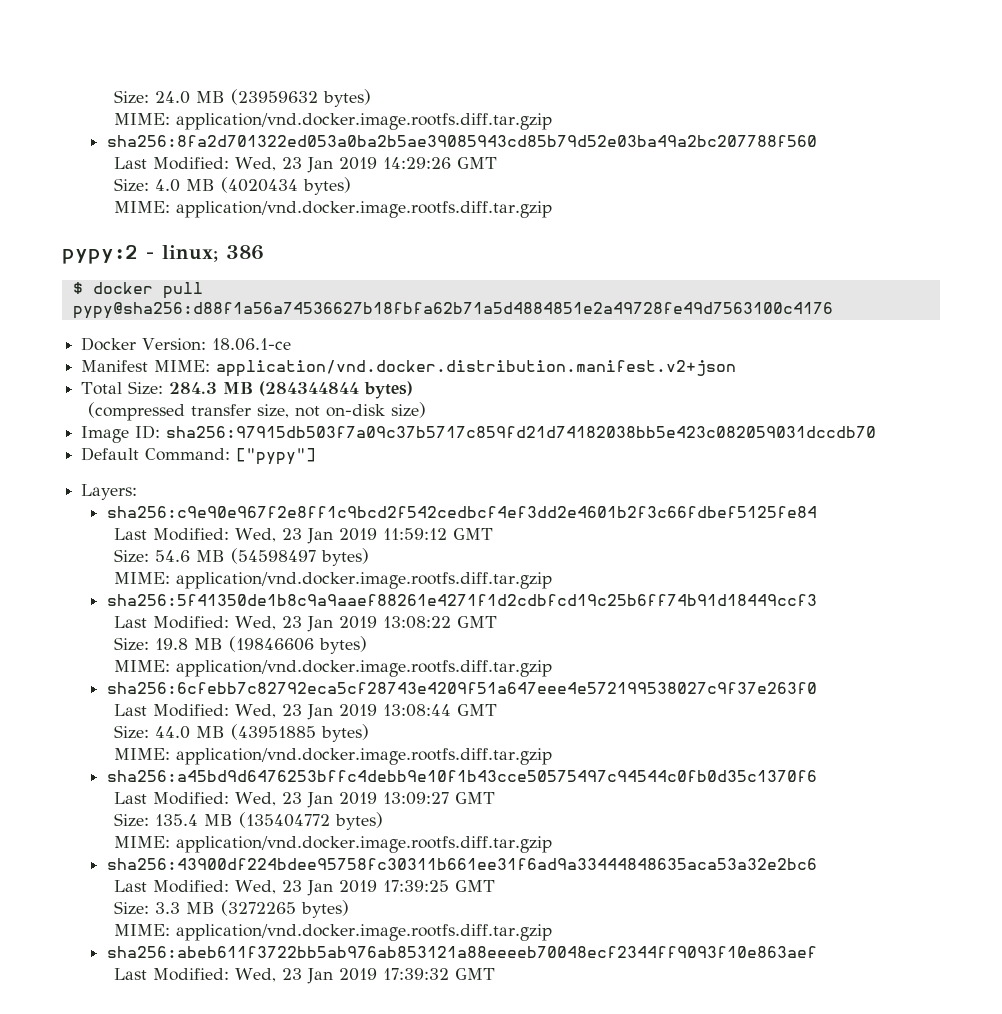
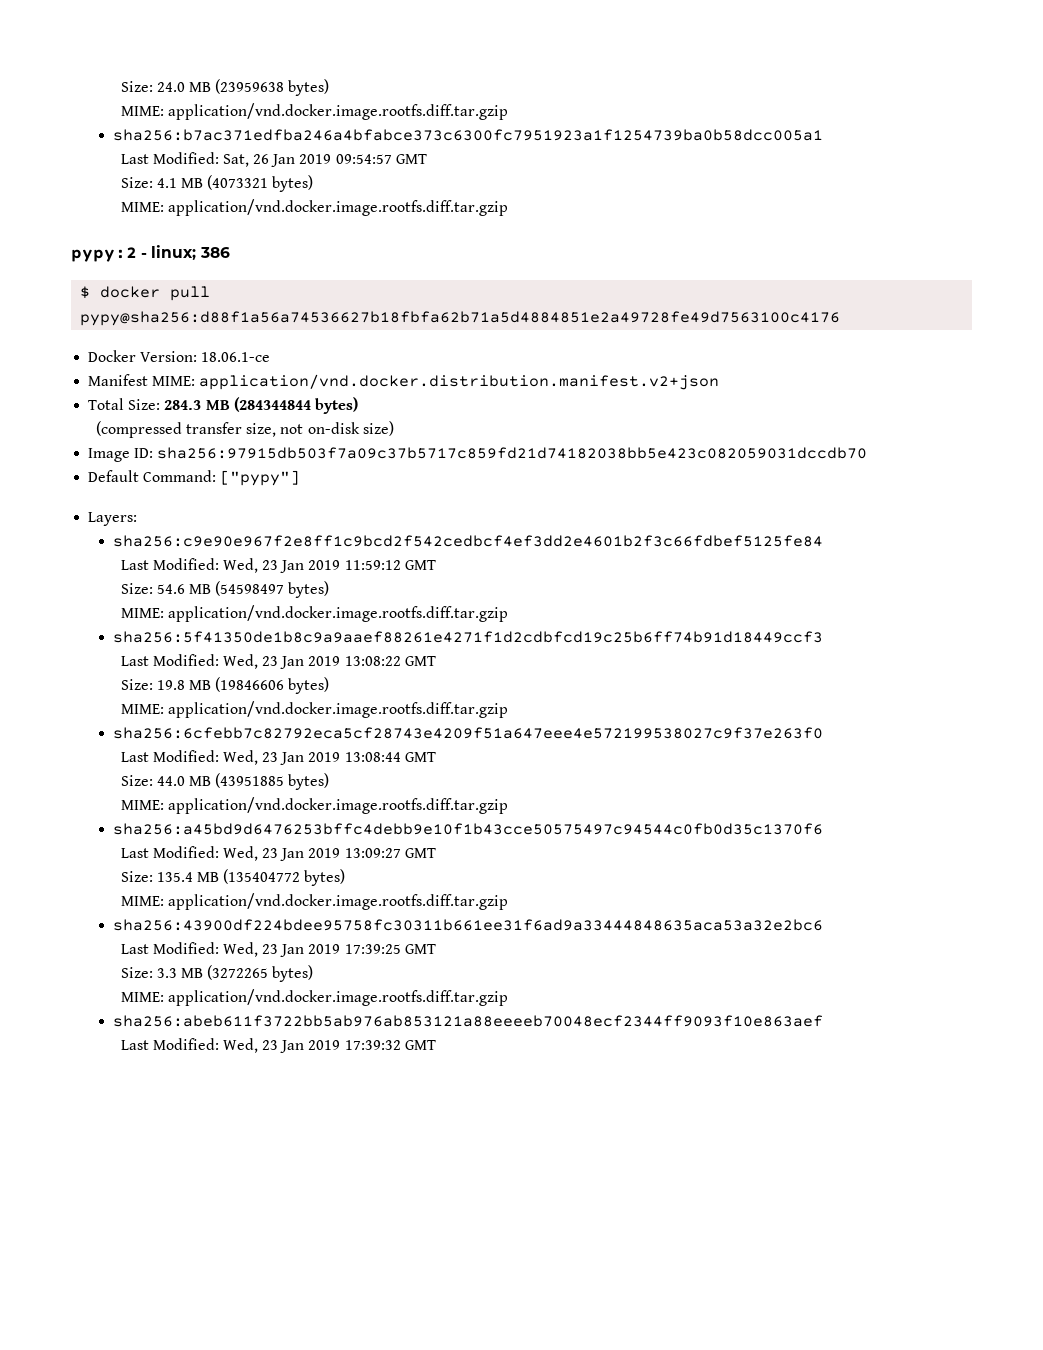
[230,89,371,107] [113,113,552,130] [107,135,818,147] [113,157,497,173] [113,177,298,193] (23959632 bytes) // MIME: application/vnd.docker.image.rootfs.diff.tar.gzip // sha256:8fa2d701322ed053a0ba2b5ae39085943cd85b79d52e03ba49a2bc207788f560 // Last Modified: Wed, 23 Jan 2019 14:29:26 GMT // Size: 4.0 MB (4020434 -> [215,79,330,96] [120,103,508,120] [112,129,823,141] [120,152,427,167] [120,175,269,190] (23959638 bytes) // MIME: application/vnd.docker.image.rootfs.diff.tar.gzip // sha256:b7ac371edfba246a4bfabce373c6300fc7951923a1f1254739ba0b58dcc005a1 // Last Modified: Sat, 26 Jan 2019 09:54:57 GMT // Size: 4.1 MB (4073321

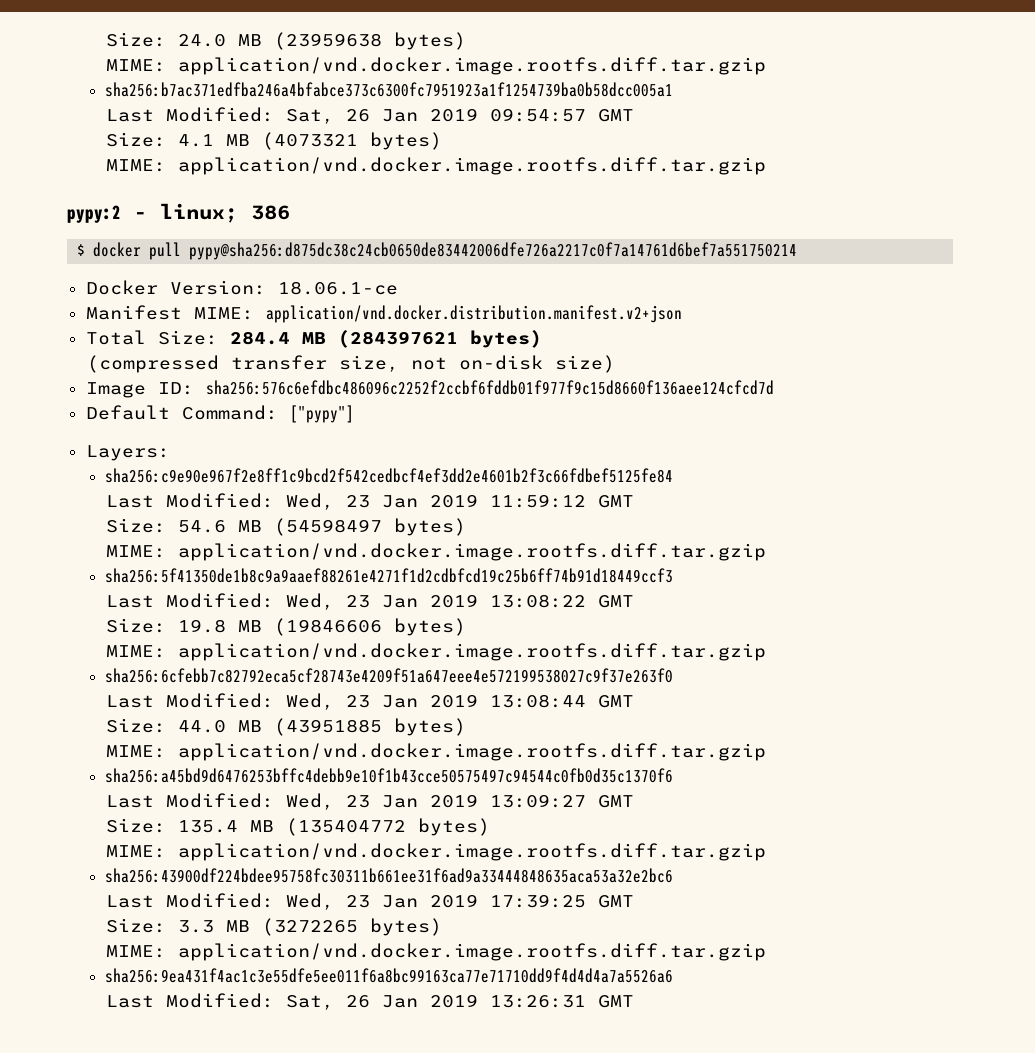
[80,311,841,326] pypy@sha256:d88f1a56a74536627b18fbfa62b71a5d4884851e2a49728fe49d7563100c4176 -> [189,242,798,260] pypy@sha256:d875dc38c24cb0650de83442006dfe726a2217c0f7a14761d6bef7a551750214
[164,397,311,412] 284.3 MB (284344844 -> [229,330,458,348] 284.4 MB (284397621
[157,447,868,459] sha256:97915db503f7a09c37b5717c859fd21d74182038bb5e423c082059031dccdb70 -> [205,380,774,395] sha256:576c6efdbc486096c2252f2ccbf6fddb01f977f9c15d8660f136aee124cfcd7d
[112,1015,823,1027] [120,1038,401,1053] sha256:abeb611f3722bb5ab976ab853121a88eeeeb70048ecf2344ff9093f10e863aef // Last Modified: Wed, 23 Jan 2019 17:39:32 -> [105,968,674,983] [106,993,587,1010] sha256:9ea431f4ac1c3e55dfe5ee011f6a8bc99163ca77e71710dd9f4d4d4a7a5526a6 // Last Modified: Sat, 26 Jan 2019 13:26:31

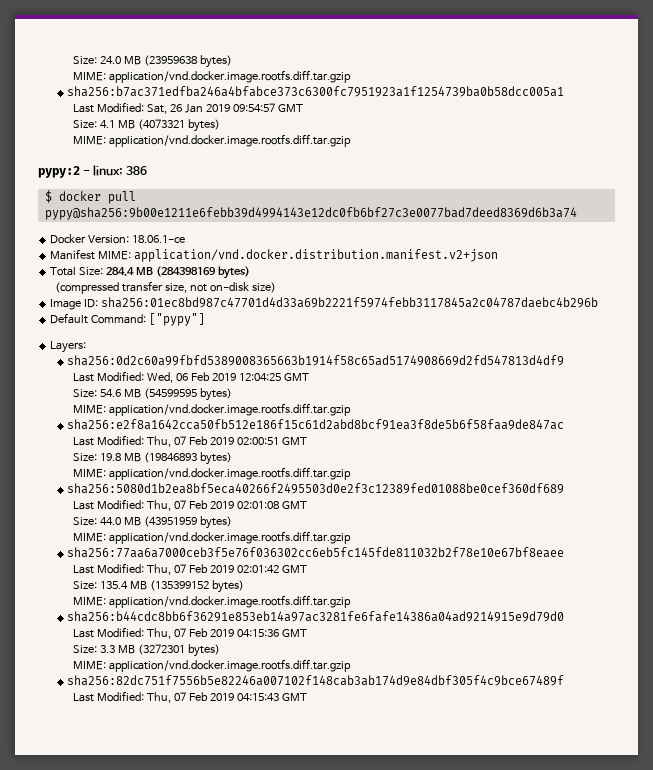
[189,242,798,260] pypy@sha256:d875dc38c24cb0650de83442006dfe726a2217c0f7a14761d6bef7a551750214 -> [44,207,577,220] pypy@sha256:9b00e1211e6febb39d4994143e12dc0fb6bf27c3e0077bad7deed8369d6b3a74
[337,330,458,348] (284397621 -> [155,266,216,277] (284398169
[205,380,774,395] sha256:576c6efdbc486096c2252f2ccbf6fddb01f977f9c15d8660f136aee124cfcd7d -> [101,297,599,308] sha256:01ec8bd987c47701d4d33a69b2221f5974febb3117845a2c04787daebc4b296b
[105,468,674,483] [106,493,587,510] sha256:c9e90e967f2e8ff1c9bcd2f542cedbcf4ef3dd2e4601b2f3c66fdbef5125fe84 // Last Modified: Wed, 23 Jan 2019 11:59:12 -> [67,355,565,366] [72,371,281,383] sha256:0d2c60a99fbfd5389008365663b1914f58c65ad5174908669d2fd547813d4df9 // Last Modified: Wed, 06 Feb 2019 12:04:25
[274,518,467,536] [106,543,767,561] [105,568,674,583] [106,593,587,610] (54598497 bytes) // MIME: application/vnd.docker.image.rootfs.diff.tar.gzip // sha256:5f41350de1b8c9a9aaef88261e4271f1d2cdbfcd19c25b6ff74b91d18449ccf3 // Last Modified: Wed, 23 Jan 2019 13:08:22 -> [143,388,232,401] [72,403,351,416] [67,419,565,430] [72,435,279,447] (54599595 bytes) // MIME: application/vnd.docker.image.rootfs.diff.tar.gzip // sha256:e2f8a1642cca50fb512e186f15c61d2abd8bcf91ea3f8de5b6f58faa9de847ac // Last Modified: Thu, 07 Feb 2019 02:00:51
[274,618,467,636] [106,643,767,661] [105,668,674,683] [106,693,587,710] (19846606 bytes) // MIME: application/vnd.docker.image.rootfs.diff.tar.gzip // sha256:6cfebb7c82792eca5cf28743e4209f51a647eee4e572199538027c9f37e263f0 // Last Modified: Wed, 23 Jan 2019 13:08:44 -> [143,452,232,465] [72,467,351,480] [67,483,565,494] [72,499,279,511] (19846893 bytes) // MIME: application/vnd.docker.image.rootfs.diff.tar.gzip // sha256:5080d1b2ea8bf5eca40266f2495503d0e2f3c12389fed01088be0cef360df689 // Last Modified: Thu, 07 Feb 2019 02:01:08
[274,718,467,736] [106,743,767,761] [105,768,674,783] [106,793,587,810] (43951885 bytes) // MIME: application/vnd.docker.image.rootfs.diff.tar.gzip // sha256:a45bd9d6476253bffc4debb9e10f1b43cce50575497c94544c0fb0d35c1370f6 // Last Modified: Wed, 23 Jan 2019 13:09:27 -> [143,516,232,529] [72,531,351,544] [67,547,565,558] [72,563,279,575] (43951959 bytes) // MIME: application/vnd.docker.image.rootfs.diff.tar.gzip // sha256:77aa6a7000ceb3f5e76f036302cc6eb5fc145fde811032b2f78e10e67bf8eaee // Last Modified: Thu, 07 Feb 2019 02:01:42
[286,818,491,836] [106,843,767,861] [105,868,674,883] [106,893,587,910] (135404772 bytes) // MIME: application/vnd.docker.image.rootfs.diff.tar.gzip // sha256:43900df224bdee95758fc30311b661ee31f6ad9a33444848635aca53a32e2bc6 // Last Modified: Wed, 23 Jan 2019 17:39:25 -> [149,580,244,593] [72,595,351,608] [67,611,565,622] [72,627,279,639] (135399152 bytes) // MIME: application/vnd.docker.image.rootfs.diff.tar.gzip // sha256:b44cdc8bb6f36291e853eb14a97ac3281fe6fafe14386a04ad9214915e9d79d0 // Last Modified: Thu, 07 Feb 2019 04:15:36
[262,918,443,936] [106,943,767,961] [105,968,674,983] [106,993,587,1010] (3272265 bytes) // MIME: application/vnd.docker.image.rootfs.diff.tar.gzip // sha256:9ea431f4ac1c3e55dfe5ee011f6a8bc99163ca77e71710dd9f4d4d4a7a5526a6 // Last Modified: Sat, 26 Jan 2019 13:26:31 -> [137,644,220,657] [72,659,351,672] [67,675,565,686] [72,691,279,703] (3272301 bytes) // MIME: application/vnd.docker.image.rootfs.diff.tar.gzip // sha256:82dc751f7556b5e82246a007102f148cab3ab174d9e84dbf305f4c9bce67489f // Last Modified: Thu, 07 Feb 2019 04:15:43

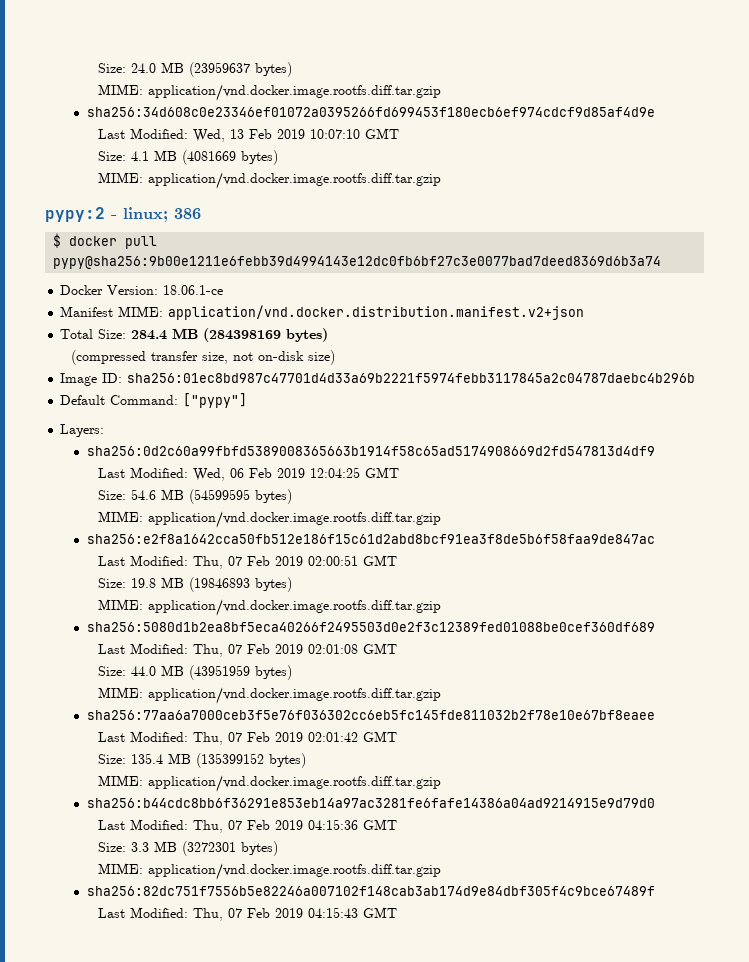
[143,55,232,68] [72,70,351,83] [67,86,565,97] [72,102,275,114] (23959638 bytes) // MIME: application/vnd.docker.image.rootfs.diff.tar.gzip // sha256:b7ac371edfba246a4bfabce373c6300fc7951923a1f1254739ba0b58dcc005a1 // Last Modified: Sat, 26 Jan 2019 09:54:57 -> [188,62,292,77] [97,84,441,101] [86,107,655,117] [97,128,360,142] (23959637 bytes) // MIME: application/vnd.docker.image.rootfs.diff.tar.gzip // sha256:34d608c0e23346ef01072a0395266fd699453f180ecb6ef974cdcf9d85af4d9e // Last Modified: Wed, 13 Feb 2019 10:07:10
[137,119,185,130] (4073321 -> [181,150,236,165] (4081669

